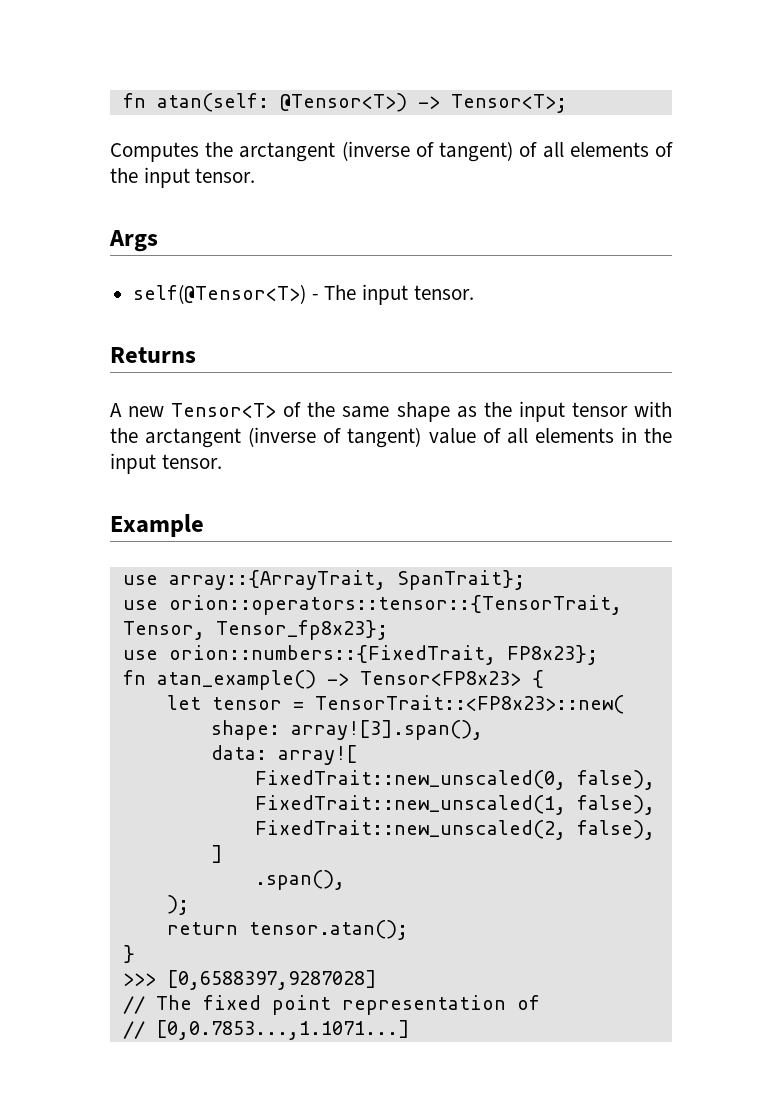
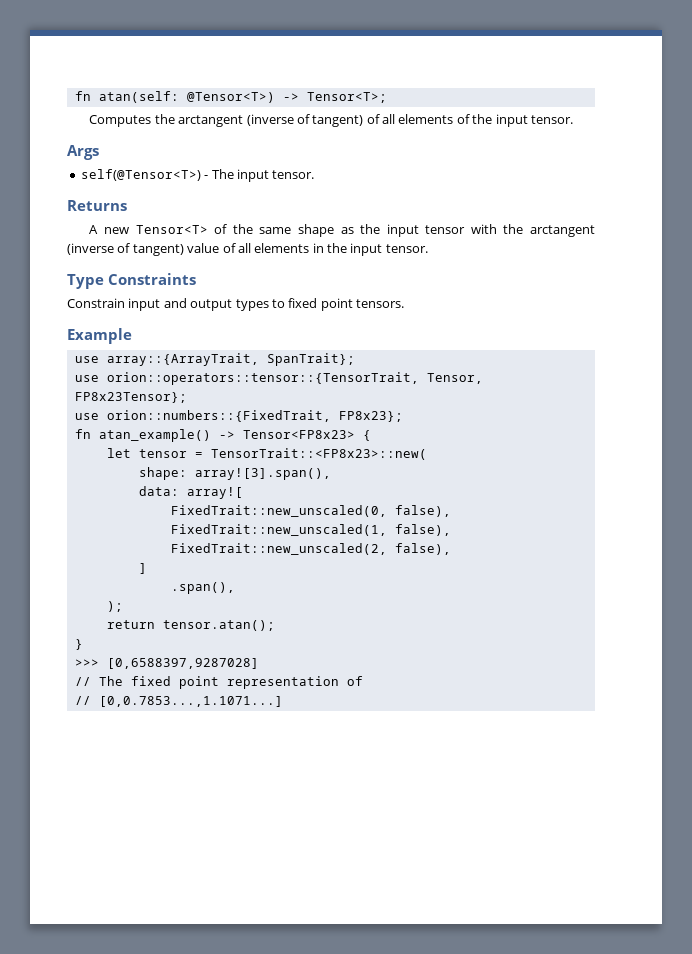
(222, 461) none -> [67,273,196,289] [67,298,404,311] // Type Constraints // Constrain input and output types to fixed point tensors.
[215,620,388,640] Tensor_fp8x23}; -> [74,392,187,403] FP8x23Tensor};

